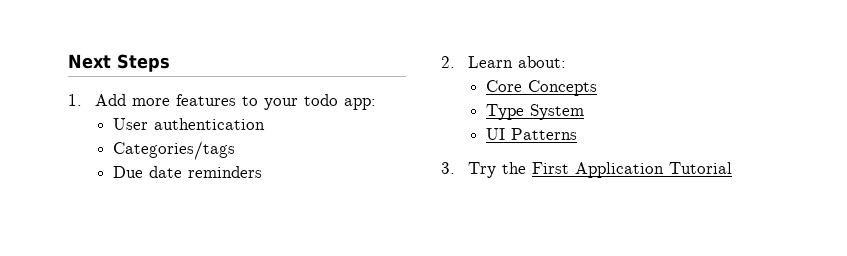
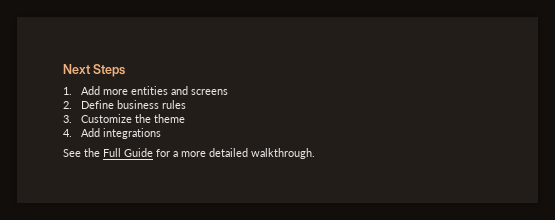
[175,94,376,110] [112,118,265,130] [112,141,235,160] [112,166,262,178] [441,56,566,68] [485,80,597,96] [485,104,584,120] [485,128,577,140] [441,162,732,178] features to your todo app: // User authentication // Categories/tags // Due date reminders // 2. Learn about: // Core Concepts // Type System // UI Patterns // 3. Try the First Application Tutorial -> [131,86,229,95] [63,100,187,109] [63,114,186,123] [63,128,162,139] [63,148,315,159] entities and screens // 2. Define business rules // 3. Customize the theme // 4. Add integrations // See the Full Guide for a more detailed walkthrough.

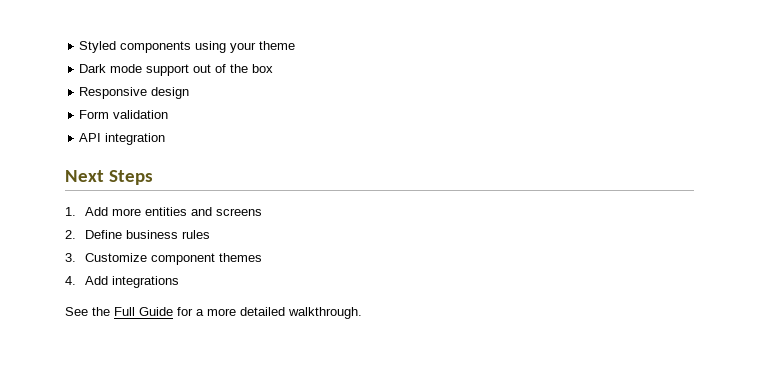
(63, 69) none -> [79,41,296,53] [79,64,274,76] [79,87,190,99] [79,110,169,119] [79,133,166,145] Styled components using your theme // Dark mode support out of the box // Responsive design // Form validation // API integration //
[135,114,186,123] the theme -> [150,253,262,265] component themes

